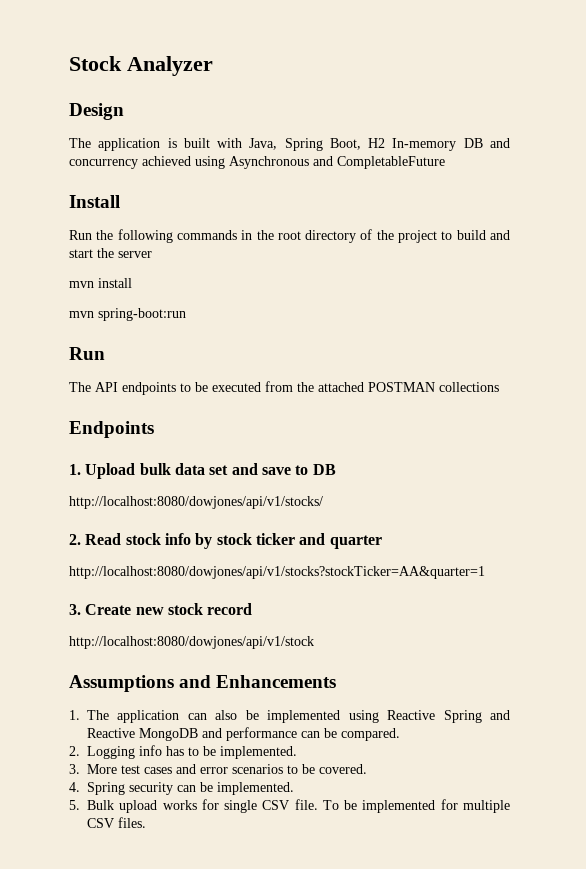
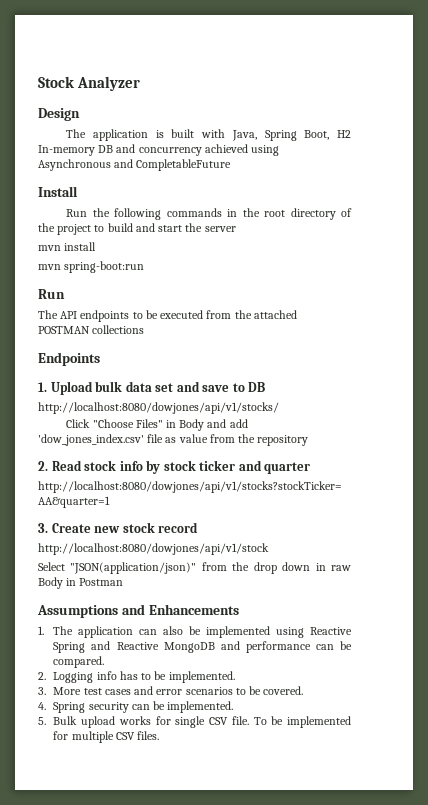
(323, 502) none -> [66,419,248,431] [38,434,309,446] // Click "Choose Files" in Body and add 'dow_jones_index.csv' file as value from the repository
(314, 642) none -> [38,562,351,574] [38,577,124,589] // Select "JSON(application/json)" from the drop down in raw Body in Postman

